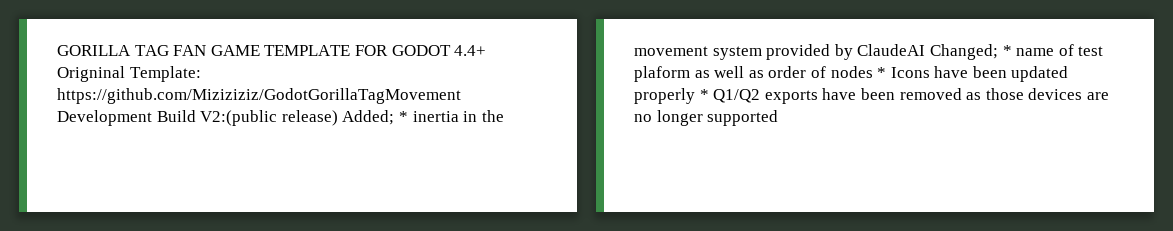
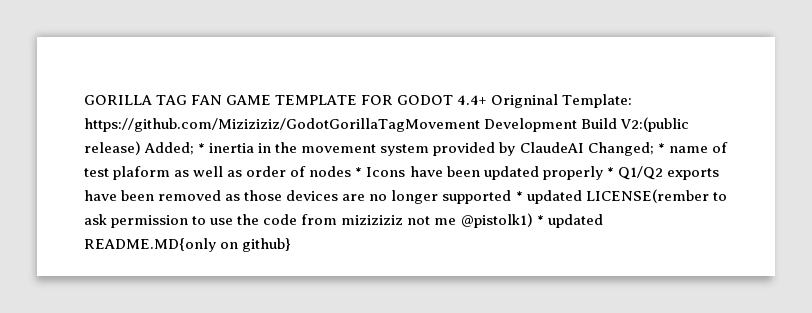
(779, 118) none -> [515,189,727,204] [84,213,603,228] [84,238,292,252] * updated LICENSE(rember to ask permission to use the code from miziziziz not me @pistolk1) * updated README.MD{only on github}

